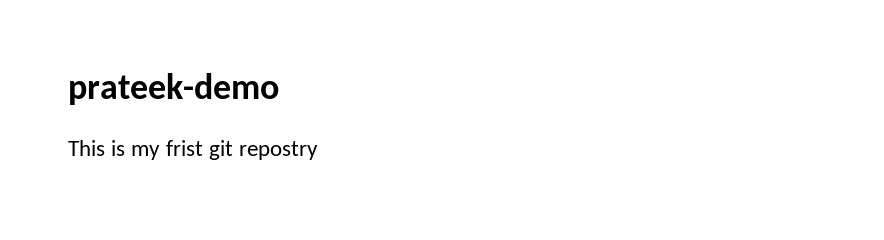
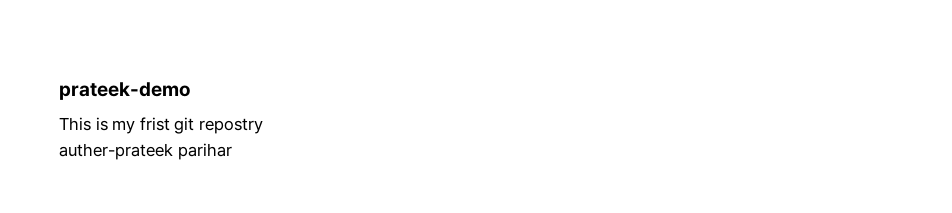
(319, 150) none -> [59,143,232,160] // auther-prateek parihar

